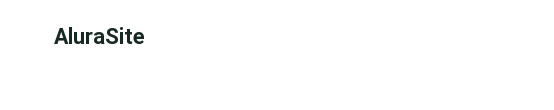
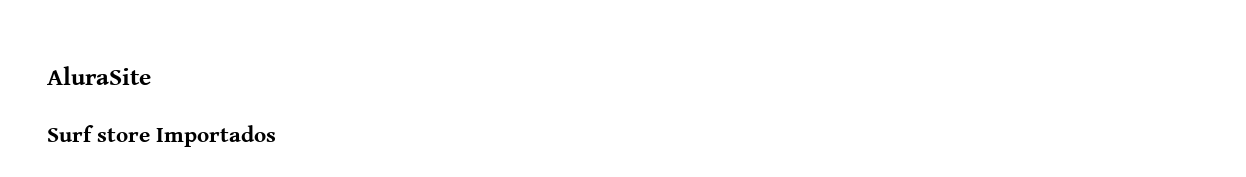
(145, 35) none -> [47,125,277,147] // Surf store Importados

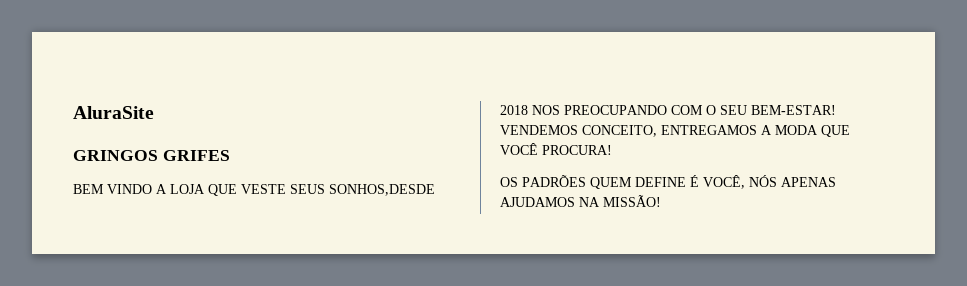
[47,125,277,147] Surf store Importados -> [73,150,230,161] [73,184,435,196] [500,105,836,115] [500,125,850,137] [500,143,612,155] [500,175,836,189] [500,195,661,207] GRINGOS GRIFES // BEM VINDO A LOJA QUE VESTE SEUS SONHOS,DESDE 2018 NOS PREOCUPANDO COM O SEU BEM-ESTAR! VENDEMOS CONCEITO, ENTREGAMOS A MODA QUE VOCÊ PROCURA! // OS PADRÕES QUEM DEFINE É VOCÊ, NÓS APENAS AJUDAMOS NA MISSÃO!

